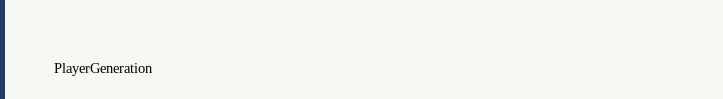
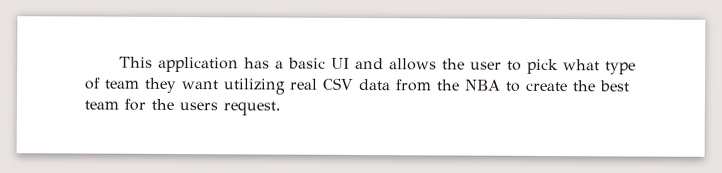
[54,63,153,76] PlayerGeneration -> [119,56,637,75] [84,77,630,95] [84,98,281,116] This application has a basic UI and allows the user to pick what type of team they want utilizing real CSV data from the NBA to create the best team for the users request.

